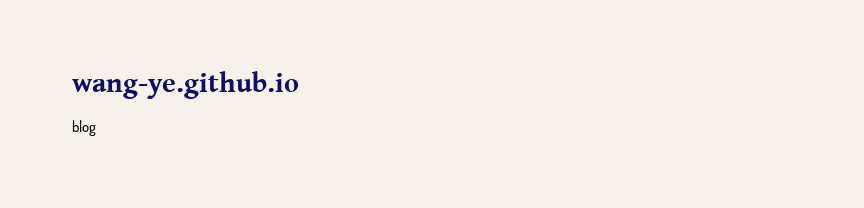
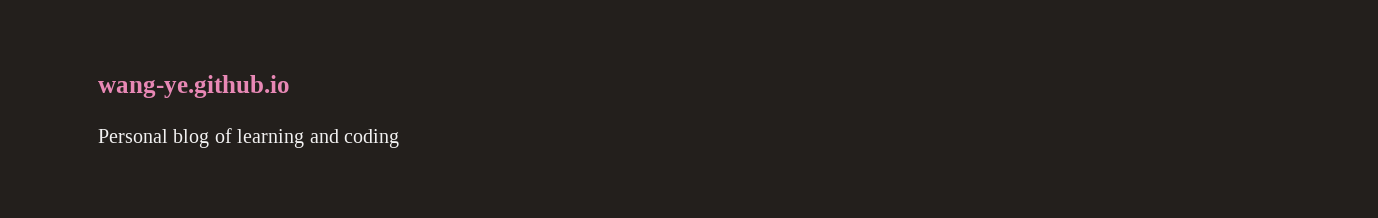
[72,120,96,136] blog -> [98,128,399,148] Personal blog of learning and coding

